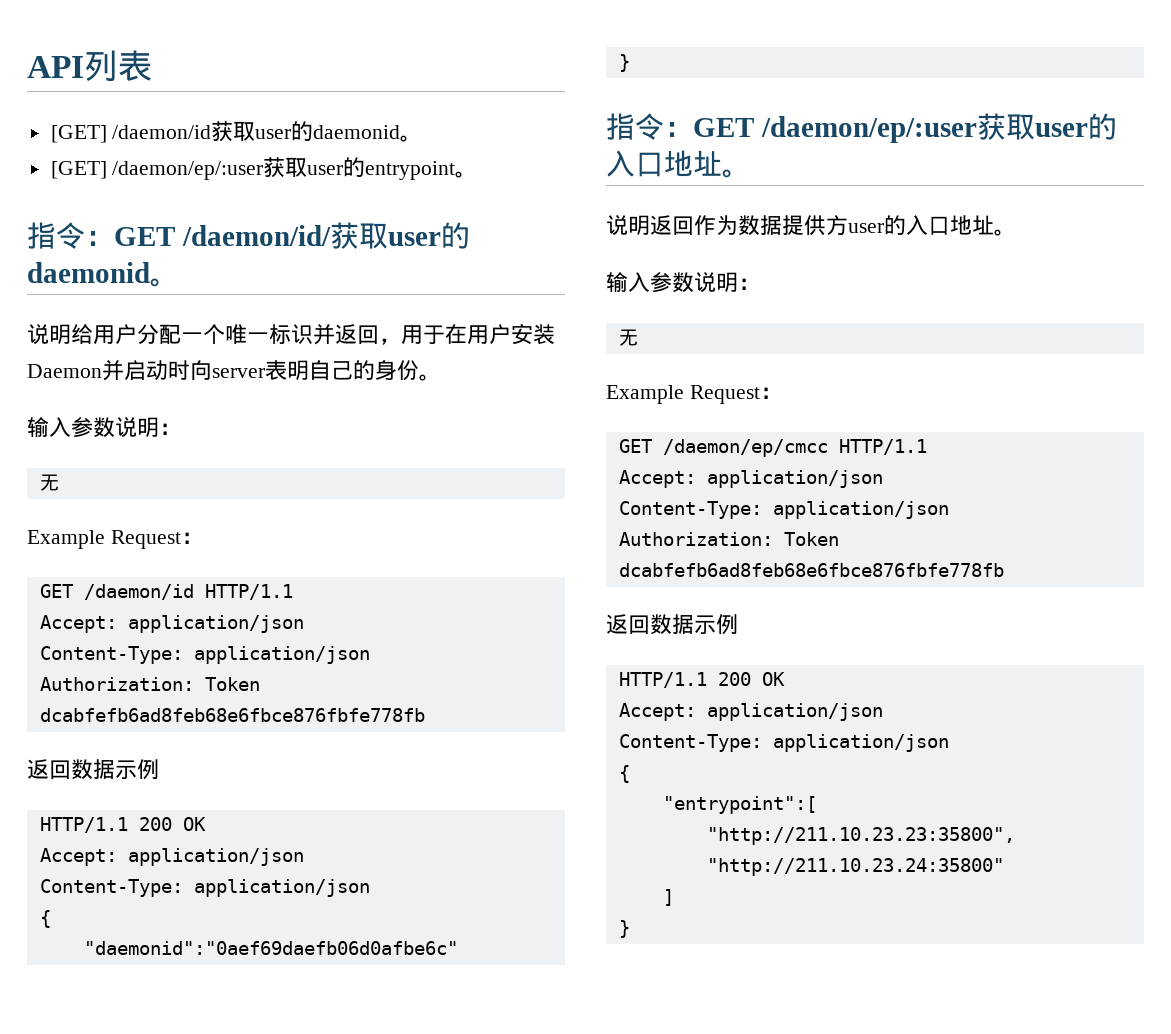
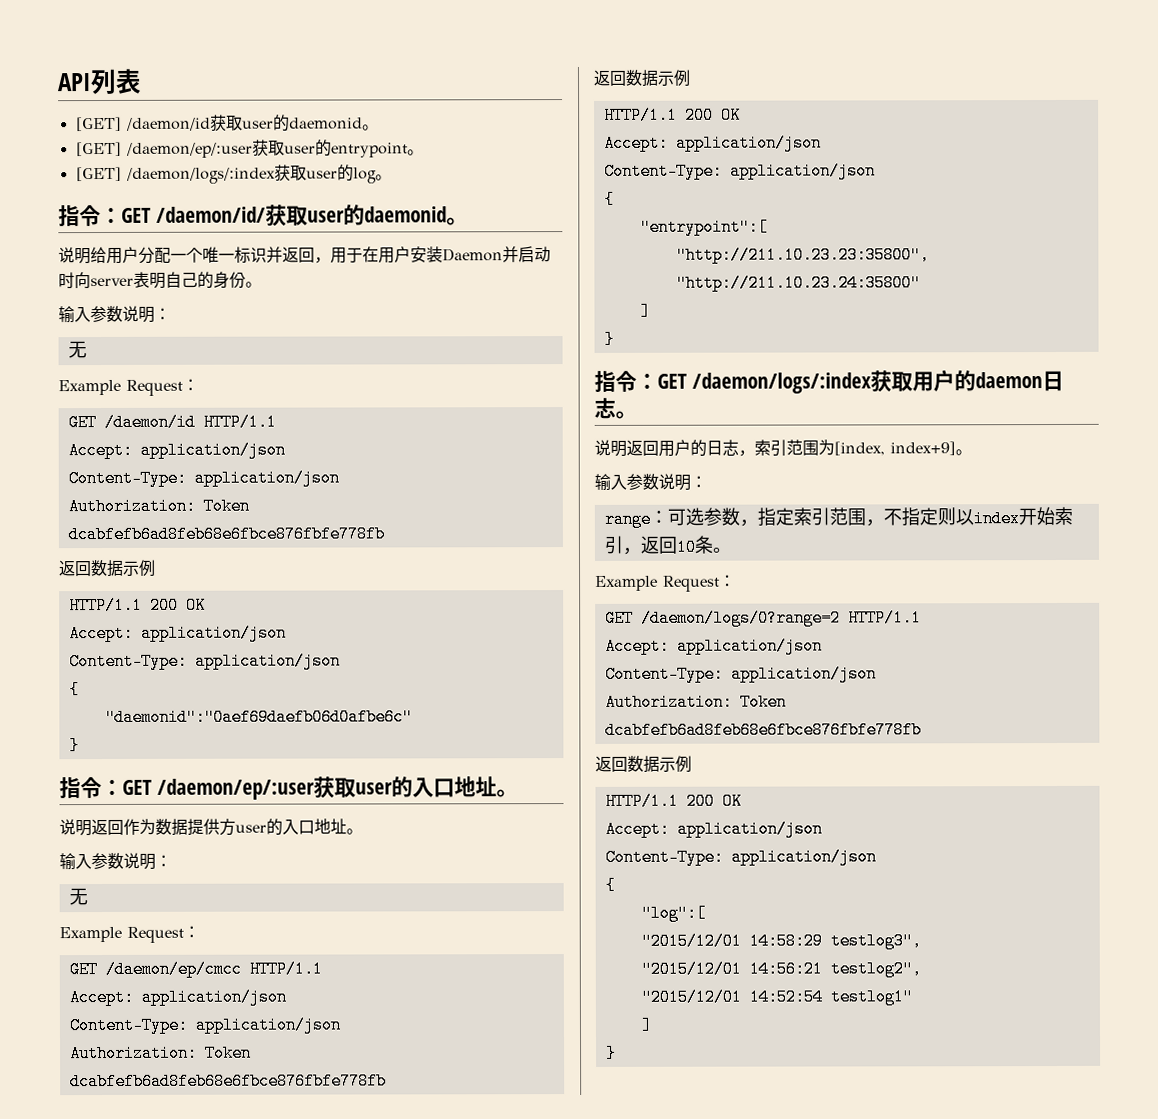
(478, 174) none -> [75,164,392,184] // [GET] /daemon/logs/:index获取user的log。
(630, 929) none -> [594,370,1064,394] [594,397,637,419] [594,439,972,457] [594,473,707,491] [603,506,1073,528] [603,535,731,556] [595,574,736,592] [604,609,922,627] [604,637,823,655] [604,665,877,683] [604,693,787,711] [604,721,922,739] [595,755,692,773] [604,792,742,810] [604,820,823,838] [604,848,877,866] [604,876,616,894] [640,904,706,922] [640,932,922,950] [640,960,922,978] [640,988,913,1006] [640,1016,652,1034] [605,1044,617,1062] // 指令：GET /daemon/logs/:index获取用户的daemon日志。 // 说明返回用户的日志，索引范围为[index, index+9]。 // 输入参数说明： // range：可选参数，指定索引范围，不指定则以index开始索引，返回10条。 // Example Request： // GET /daemon/logs/0?range=2 HTTP/1.1 // Accept: application/json // Content-Type: application/json // Authorization: Token dcabfefb6ad8feb68e6fbce876fbfe778fb // 返回数据示例 // HTTP/1.1 200 OK // Accept: application/json // Content-Type: application/json // { // "log":[ // "2015/12/01 14:58:29 testlog3", // "2015/12/01 14:56:21 testlog2", // "2015/12/01 14:52:54 testlog1" // ] // }

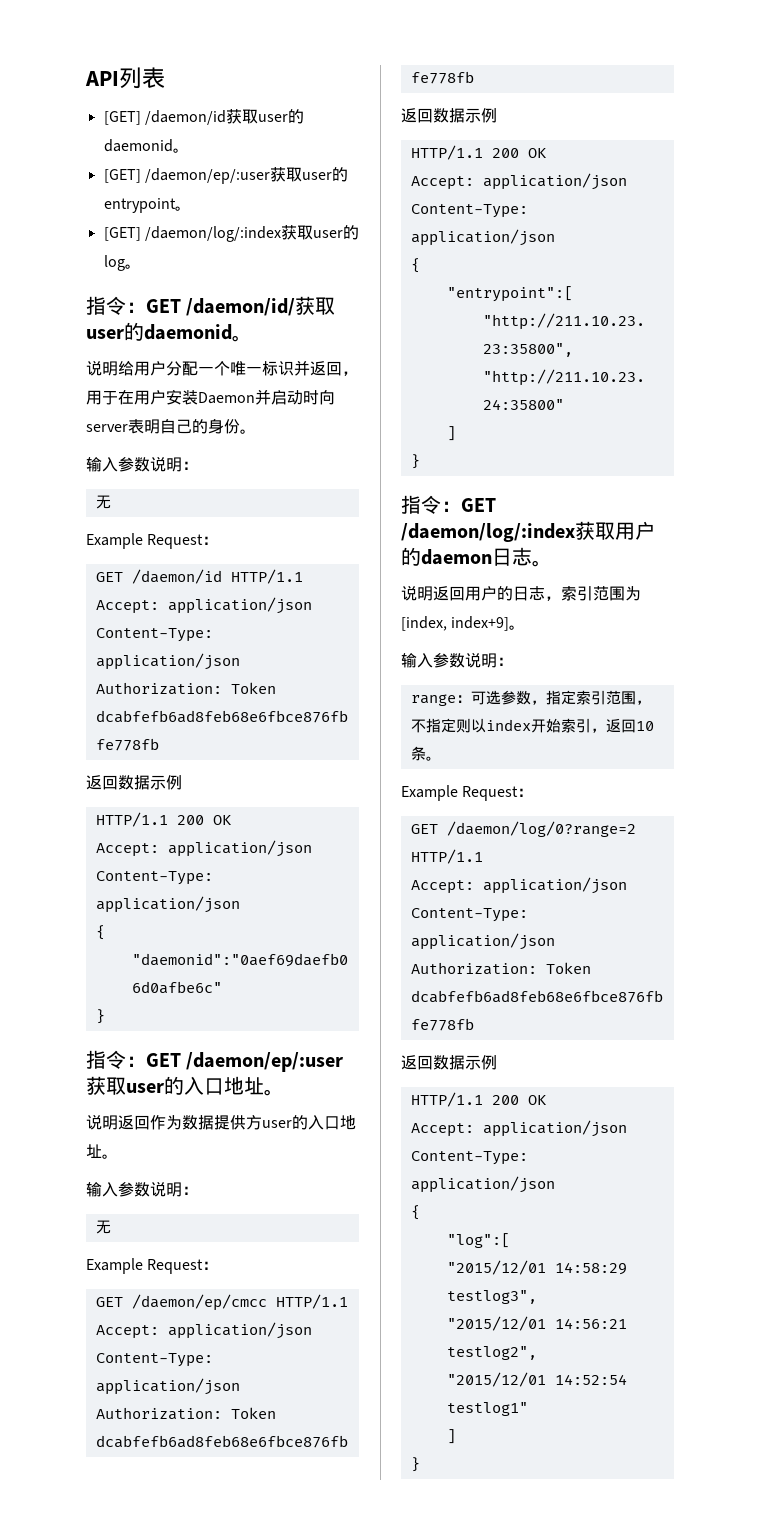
[125,167,276,184] /daemon/logs/:index -> [144,226,281,242] /daemon/log/:index
[691,372,871,394] /daemon/logs/:index -> [401,523,575,542] /daemon/log/:index
[640,609,841,627] /daemon/logs/0?range=2 -> [446,821,636,837] /daemon/log/0?range=2

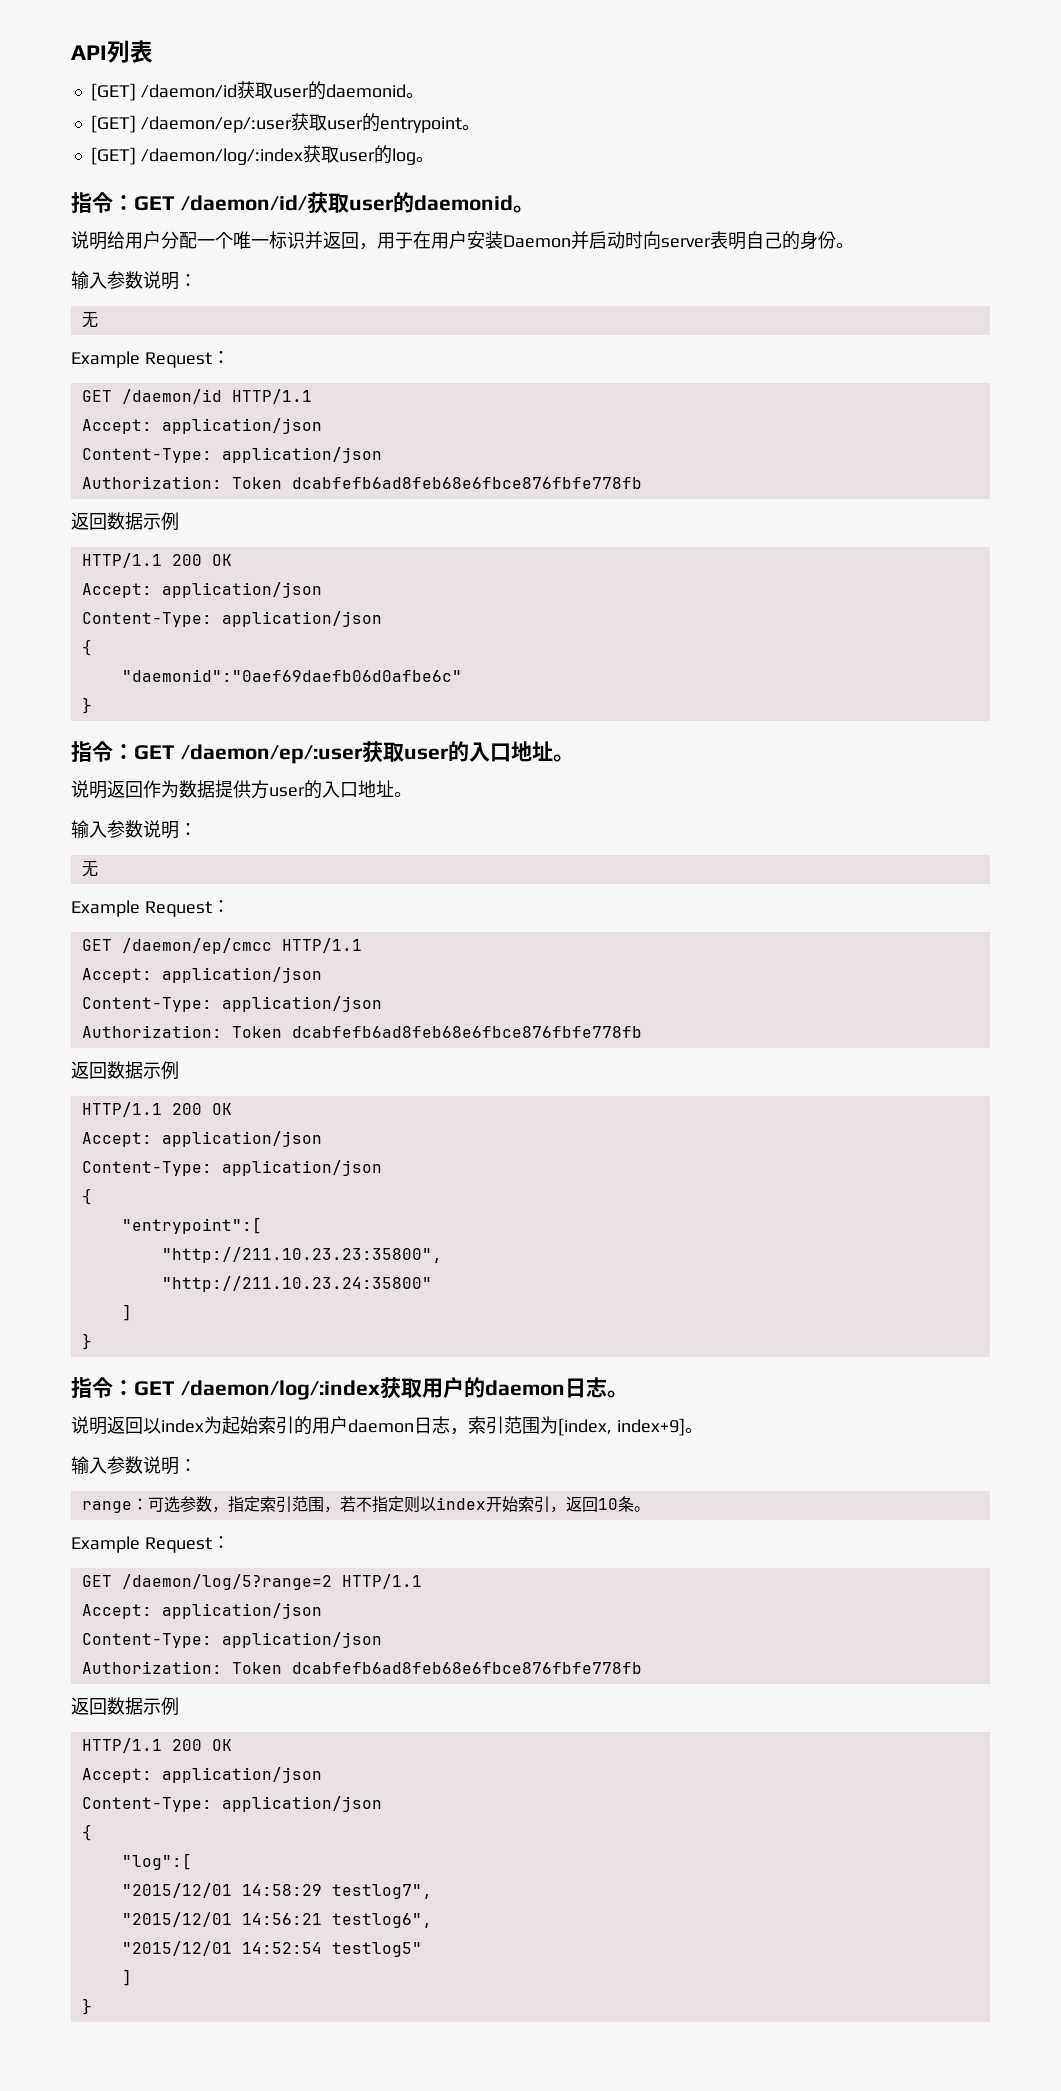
[465,586,513,601] 用户的 -> [143,1416,414,1435] 以index为起始索引的用户daemon
(651, 702) none -> [339,1496,356,1512] 若
[446,821,636,837] /daemon/log/0?range=2 -> [121,1574,332,1590] /daemon/log/5?range=2
[446,1290,537,1304] testlog3", -> [331,1884,432,1899] testlog7",
[446,1346,537,1360] testlog2", -> [331,1913,432,1928] testlog6",
[446,1402,528,1416] testlog1" -> [331,1942,422,1957] testlog5"

